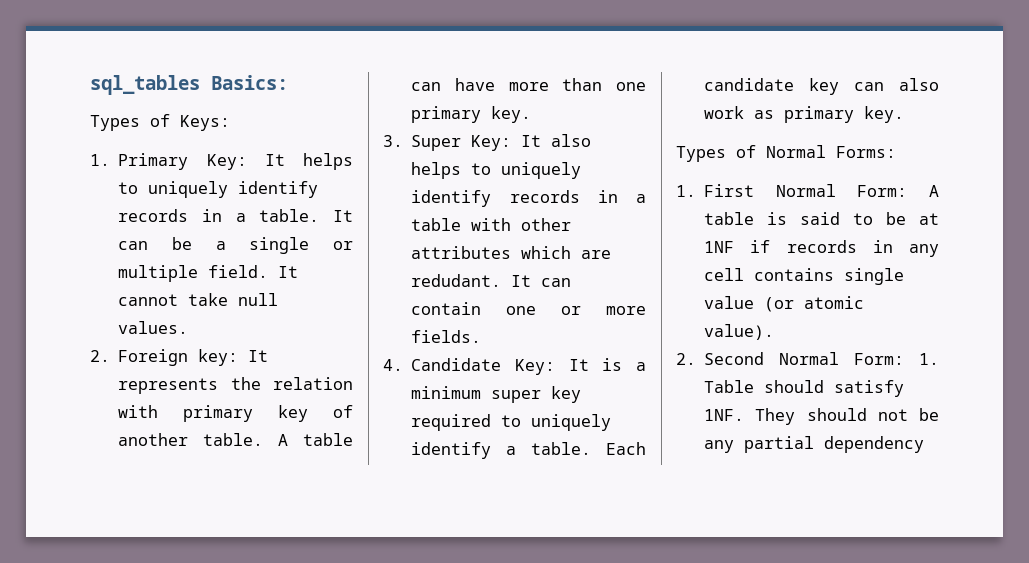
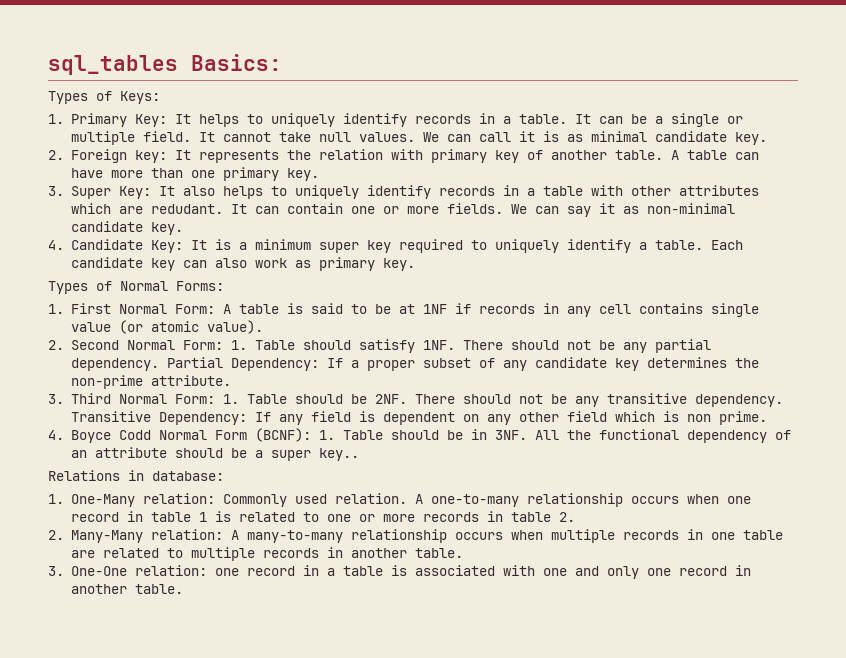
(189, 327) none -> [423,131,768,145] We can call it is as minimal candidate key.
(482, 336) none -> [511,203,736,217] [71,221,184,235] We can say it as non-minimal candidate key.
[755,408,796,425] They -> [463,340,504,350] There
[824,436,925,453] dependency -> [71,357,760,371] [71,375,232,389] [48,393,784,407] [71,411,768,425] [48,428,792,443] [71,447,360,461] [48,470,224,481] [48,493,752,507] [71,511,576,522] [48,529,784,543] [71,547,464,561] [48,565,752,579] [71,584,184,594] dependency. Partial Dependency: If a proper subset of any candidate key determines the non-prime attribute. // 3. Third Normal Form: 1. Table should be 2NF. There should not be any transitive dependency. Transitive Dependency: If any field is dependent on any other field which is non prime. // 4. Boyce Codd Normal Form (BCNF): 1. Table should be in 3NF. All the functional dependency of an attribute should be a super key.. // Relations in database: // 1. One-Many relation: Commonly used relation. A one-to-many relationship occurs when one record in table 1 is related to one or more records in table 2. // 2. Many-Many relation: A many-to-many relationship occurs when multiple records in one table are related to multiple records in another table. // 3. One-One relation: one record in a table is associated with one and only one record in another table.

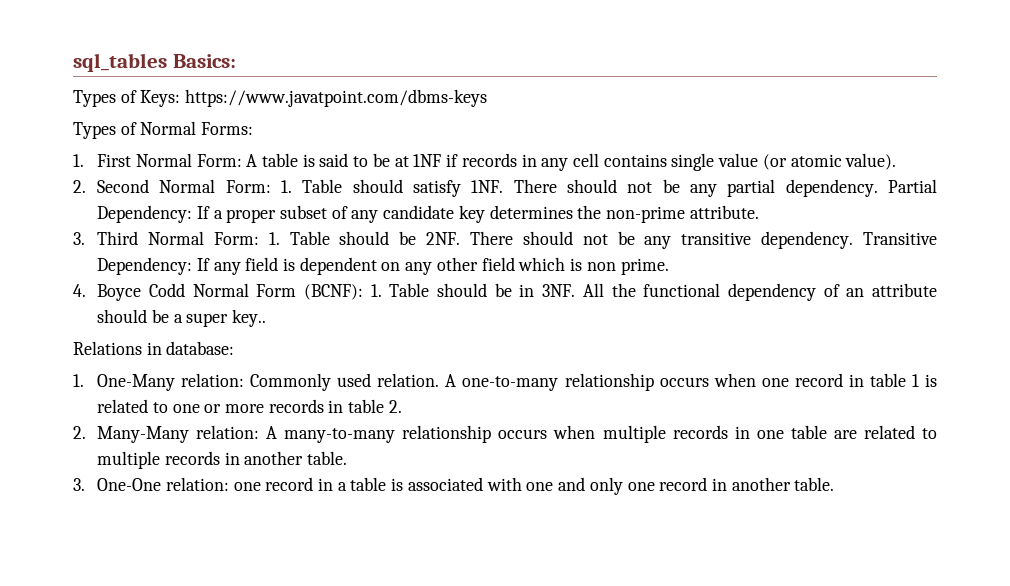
[48,113,744,127] [71,131,768,145] [48,149,760,163] [71,167,320,181] [48,185,760,199] [71,203,736,217] [71,221,184,235] [48,239,744,253] [71,257,416,271] // 1. Primary Key: It helps to uniquely identify records in a table. It can be a single or multiple field. It cannot take null values. We can call it is as minimal candidate key. // 2. Foreign key: It represents the relation with primary key of another table. A table can have more than one primary key. // 3. Super Key: It also helps to uniquely identify records in a table with other attributes which are redudant. It can contain one or more fields. We can say it as non-minimal candidate key. // 4. Candidate Key: It is a minimum super key required to uniquely identify a table. Each candidate key can also work as primary key. -> [185,89,488,107] https://www.javatpoint.com/dbms-keys

